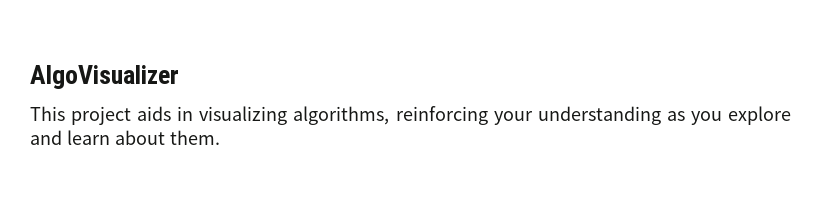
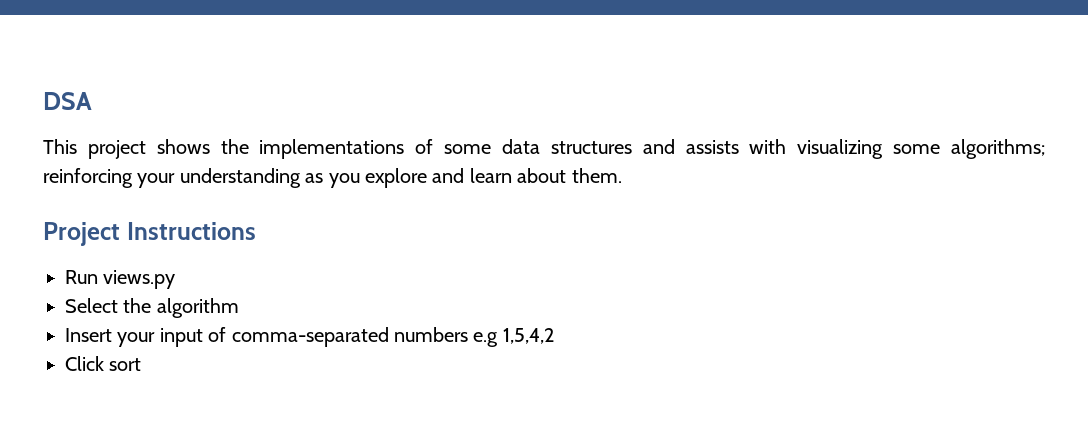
[30,65,179,89] AlgoVisualizer -> [43,92,92,110] DSA
[137,106,390,125] aids in visualizing algorithms, -> [156,139,1045,159] shows the implementations of some data structures and assists with visualizing some algorithms;
(220, 137) none -> [43,222,256,246] [65,270,176,289] [65,298,239,318] [65,327,554,347] [65,356,142,371] // Project Instructions // Run views.py // Select the algorithm // Insert your input of comma-separated numbers e.g 1,5,4,2 // Click sort

